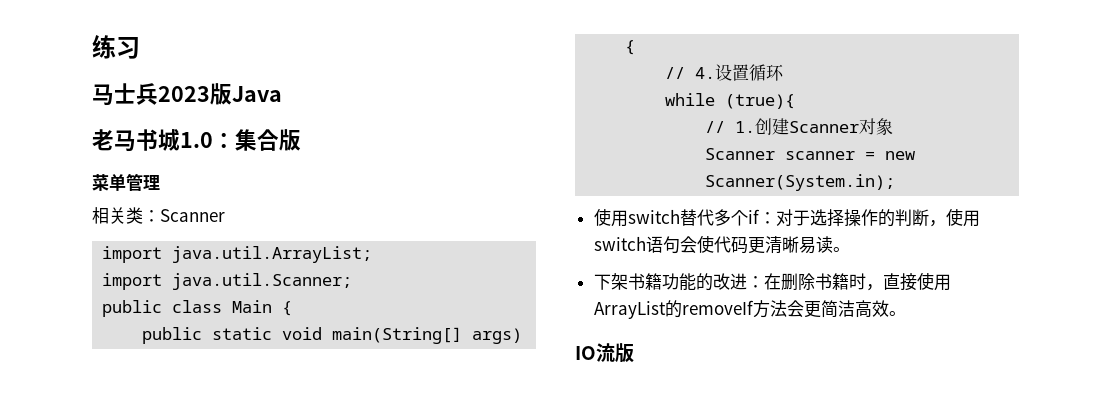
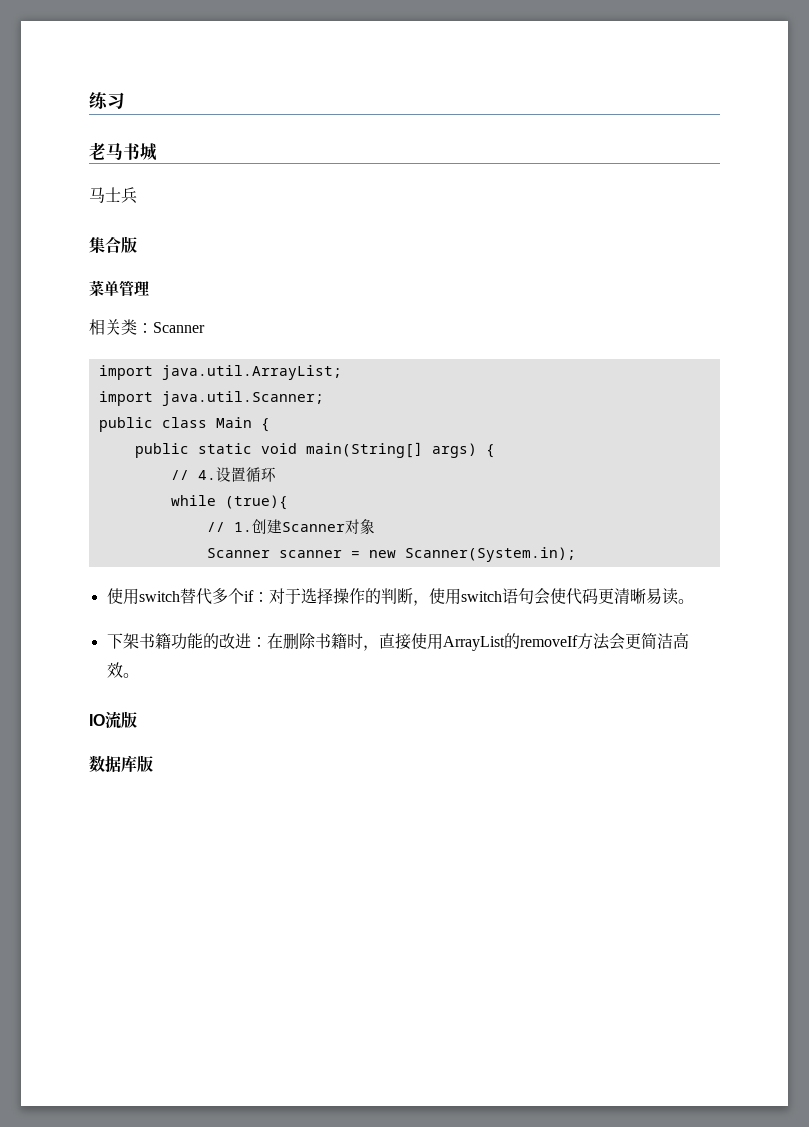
[92,83,282,106] // 马士兵2023版Java -> (125, 100) none
[180,132,235,148] 1.0： -> [89,187,137,204] // 马士兵 //
(634, 353) none -> [89,755,153,773] // 数据库版

